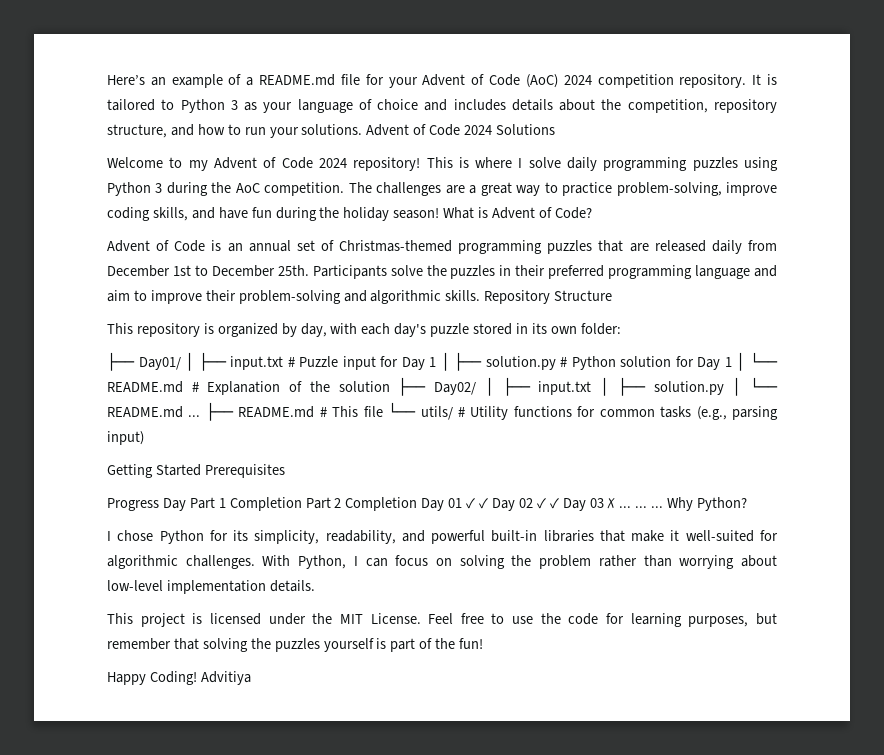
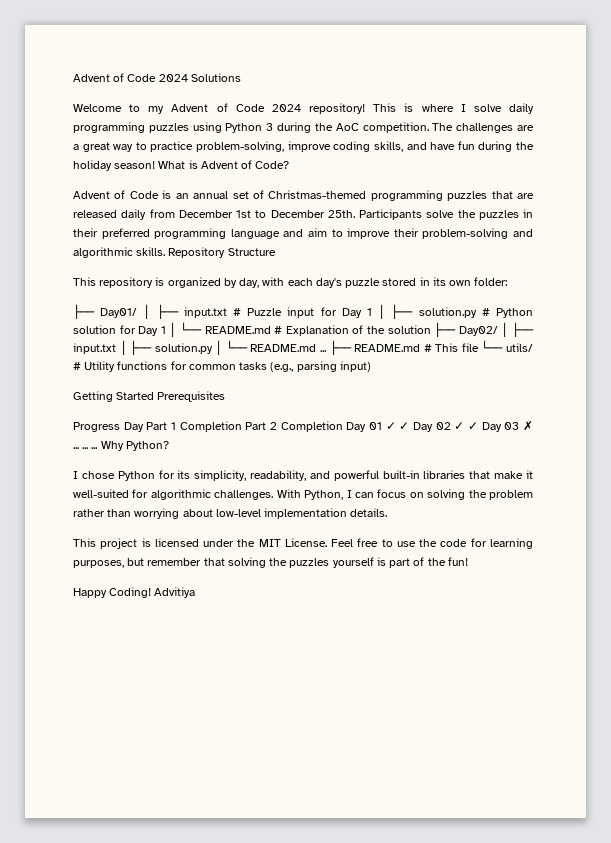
[107,74,777,88] [107,99,777,113] [107,124,363,138] Here’s an example of a README.md file for your Advent of Code (AoC) 2024 competition repository. It is tailored to Python 3 as your language of choice and includes details about the competition, repository structure, and how to run your solutions. -> (73, 78) none

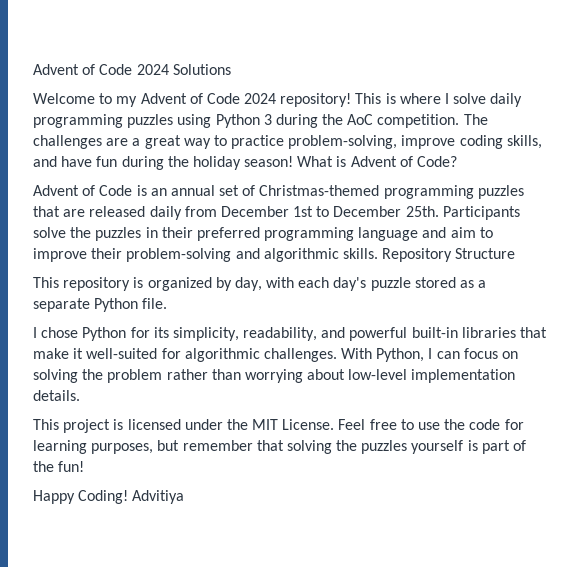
[419,277,508,286] [73,304,533,319] [73,322,535,337] [73,340,533,355] [73,361,371,372] [73,391,226,402] [73,421,534,432] [73,441,169,451] in its own folder: // ├── Day01/ │ ├── input.txt # Puzzle input for Day 1 │ ├── solution.py # Python solution for Day 1 │ └── README.md # Explanation of the solution ├── Day02/ │ ├── input.txt │ ├── solution.py │ └── README.md ... ├── README.md # This file └── utils/ # Utility functions for common tasks (e.g., parsing input) // Getting Started Prerequisites // Progress Day Part 1 Completion Part 2 Completion Day 01 ✓ ✓ Day 02 ✓ ✓ Day 03 ✗ ... ... ... Why Python? -> [460,280,487,288] [33,298,168,312] as a separate Python file.

